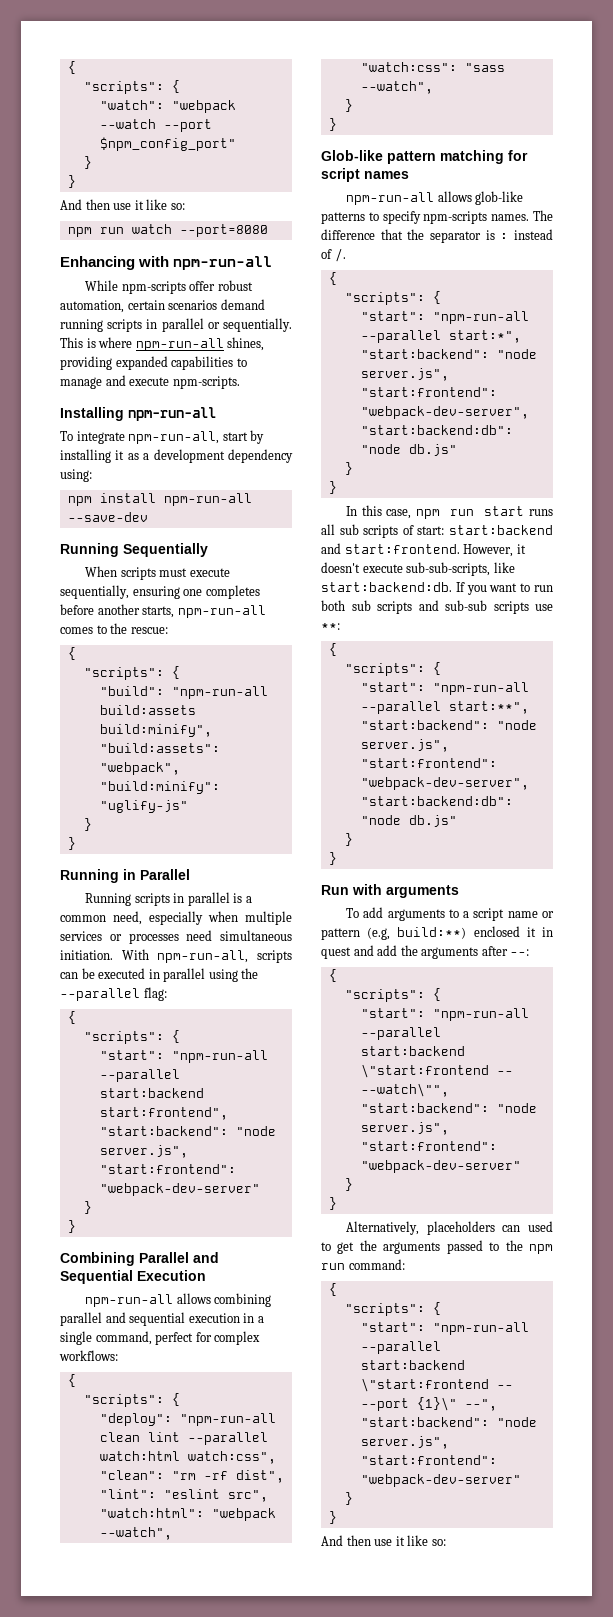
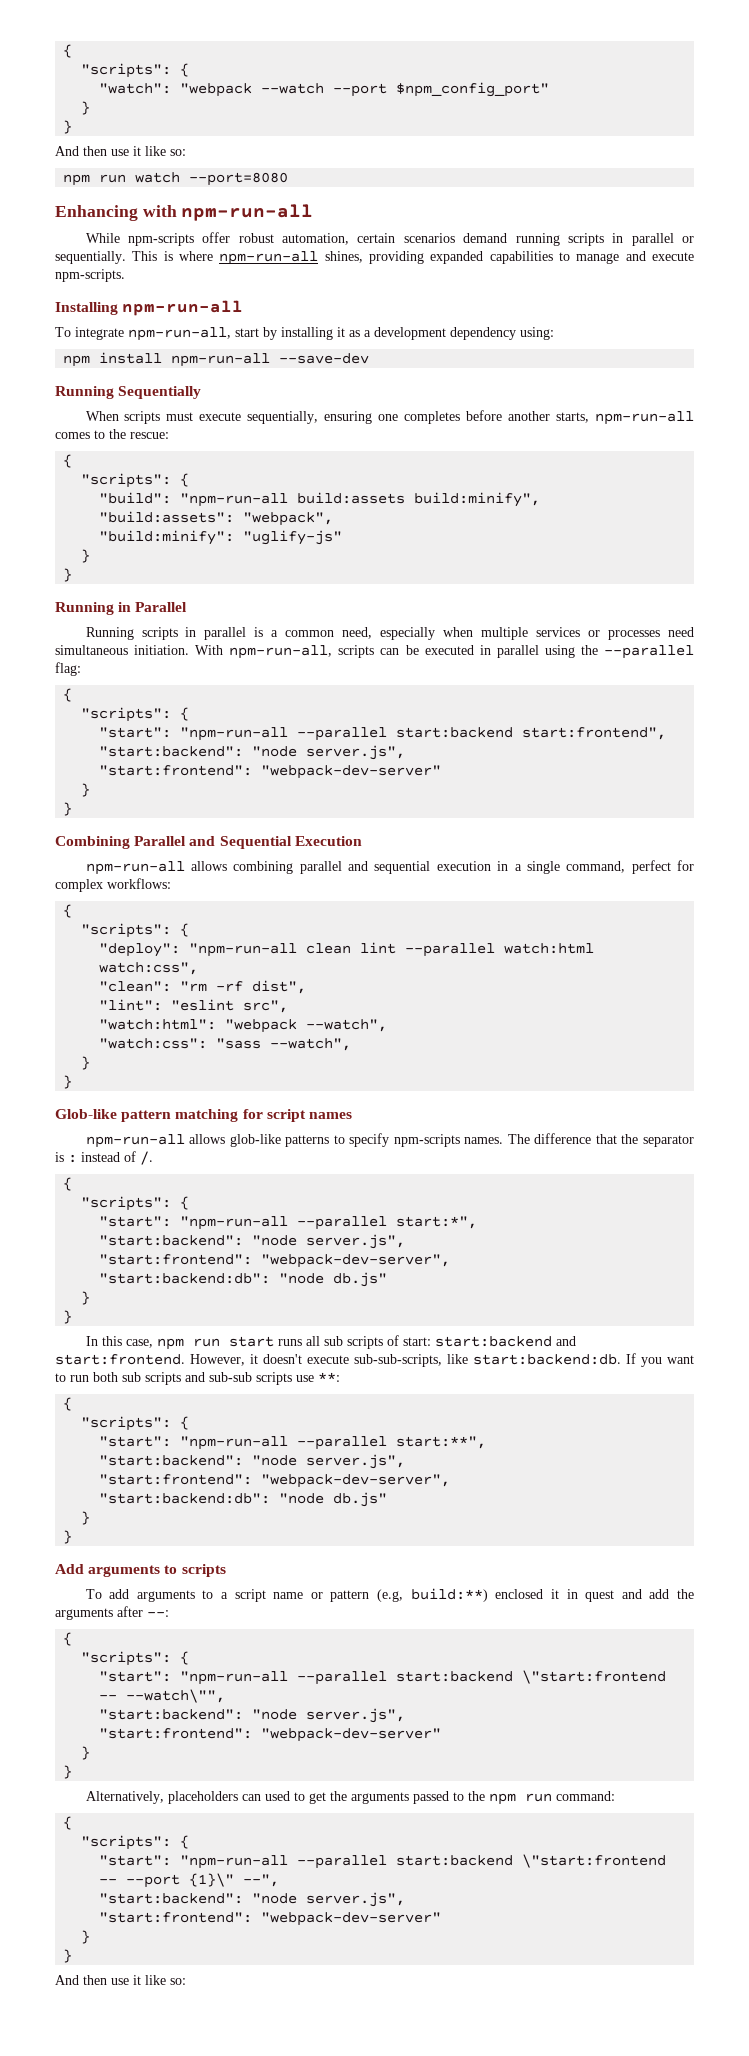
[321,884,459,898] Run with arguments -> [55,1564,226,1577] Add arguments to scripts

